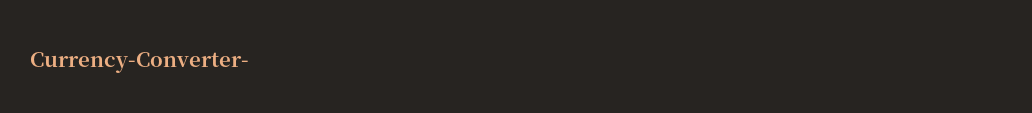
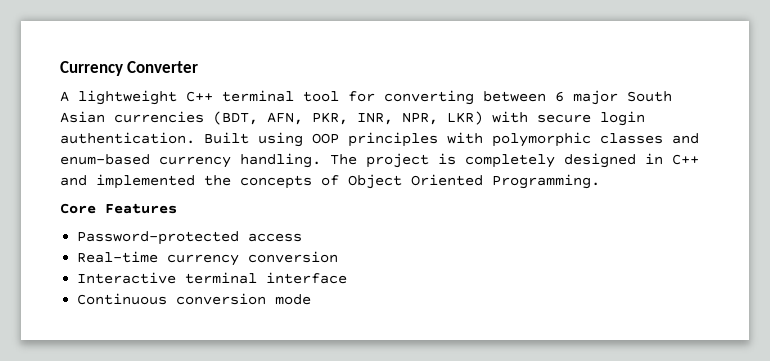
[30,52,249,73] Currency-Converter- -> [60,61,199,76] [60,90,672,105] [60,111,645,126] [60,132,699,147] [60,153,699,168] [60,174,600,189] [60,203,177,214] [77,231,303,245] [77,251,339,266] [77,272,348,284] [77,293,312,305] Currency Converter // A lightweight C++ terminal tool for converting between 6 major South Asian currencies (BDT, AFN, PKR, INR, NPR, LKR) with secure login authentication. Built using OOP principles with polymorphic classes and enum-based currency handling. The project is completely designed in C++ and implemented the concepts of Object Oriented Programming. // Core Features // Password-protected access // Real-time currency conversion // Interactive terminal interface // Continuous conversion mode

